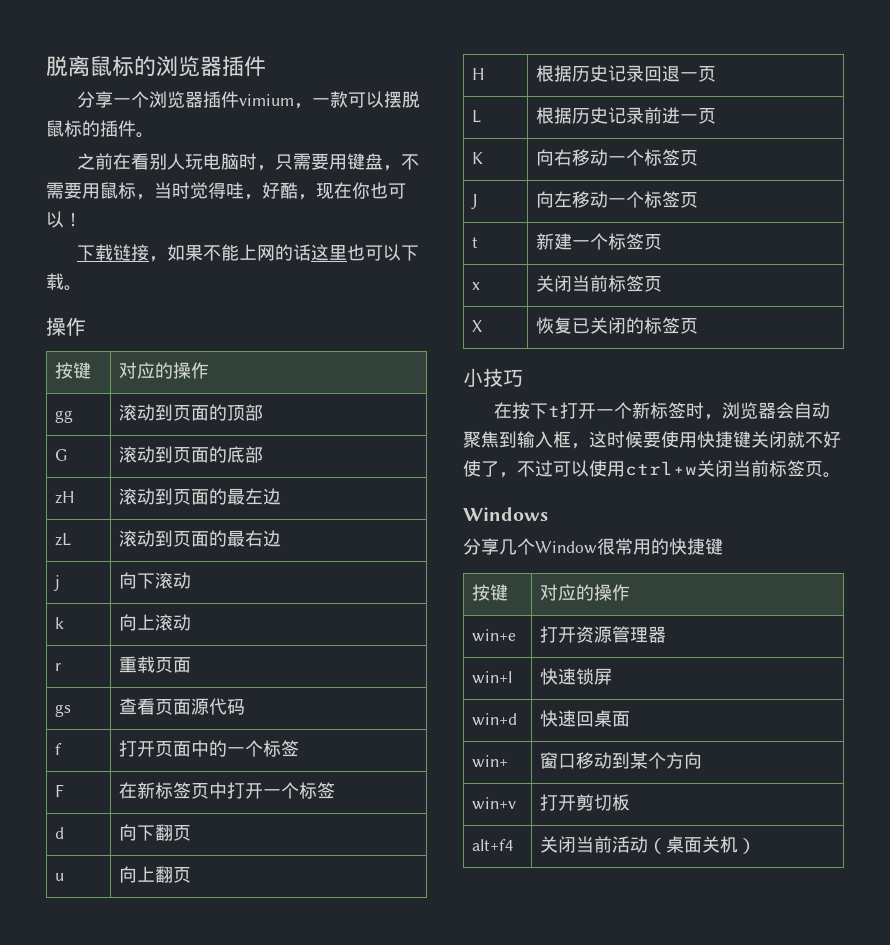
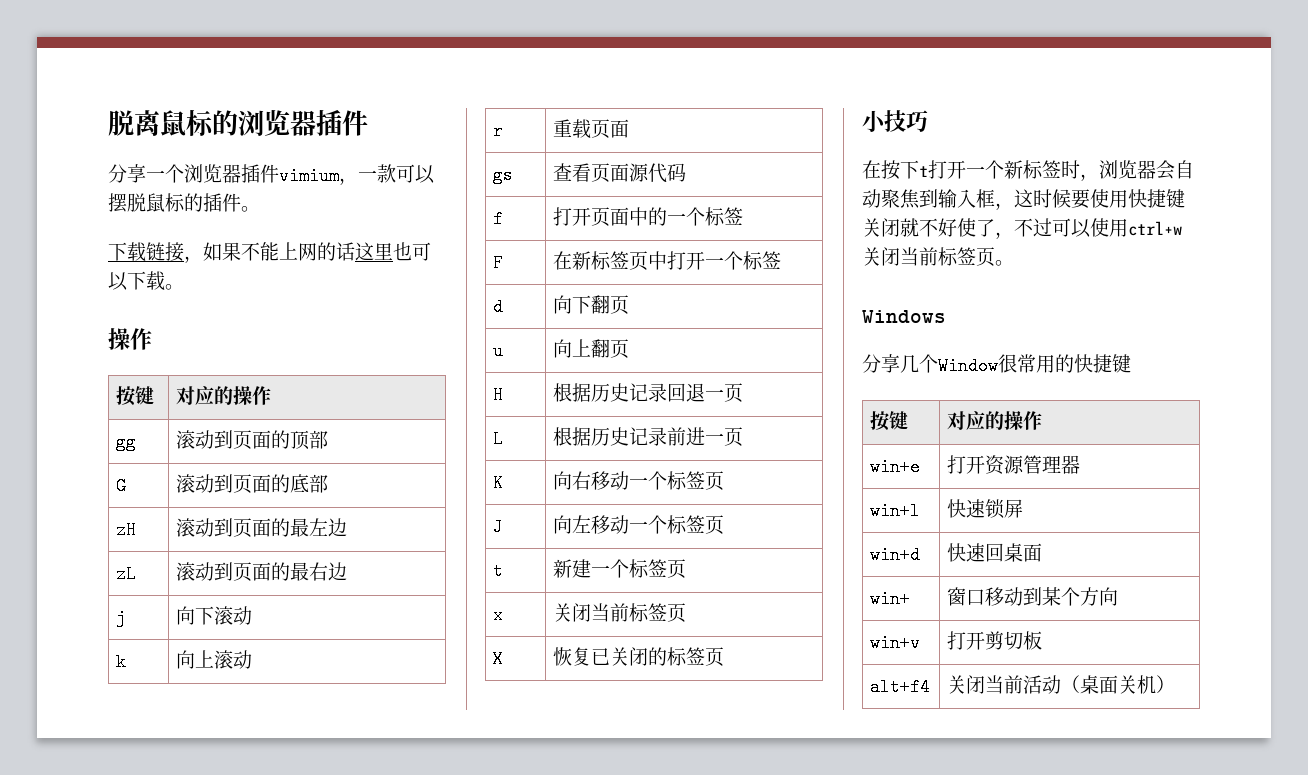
[77,153,420,171] [46,182,406,200] [46,211,82,228] // 之前在看别人玩电脑时，只需要用键盘，不需要用鼠标，当时觉得哇，好酷，现在你也可以！ -> (260, 209) none

